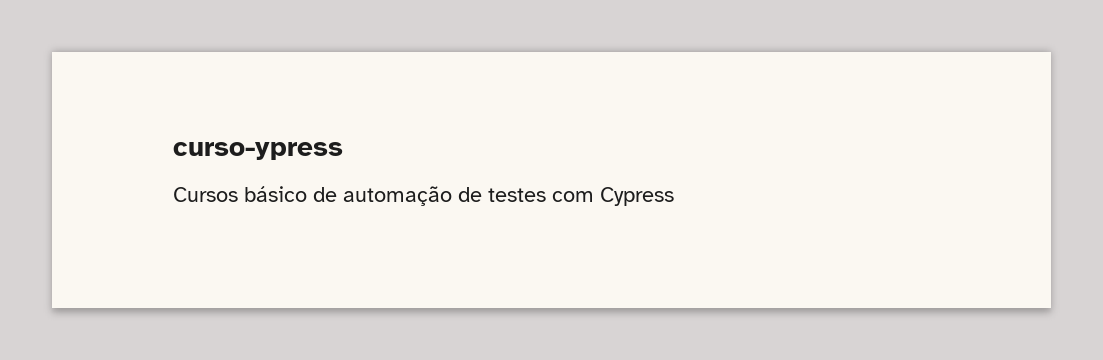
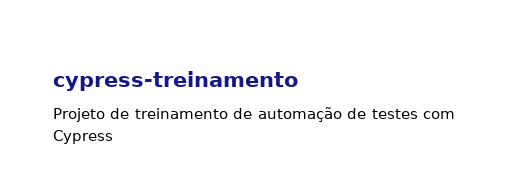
[173,142,343,160] [173,186,307,202] curso-ypress // Cursos básico -> [53,71,298,91] [53,108,228,122] cypress-treinamento // Projeto de treinamento

